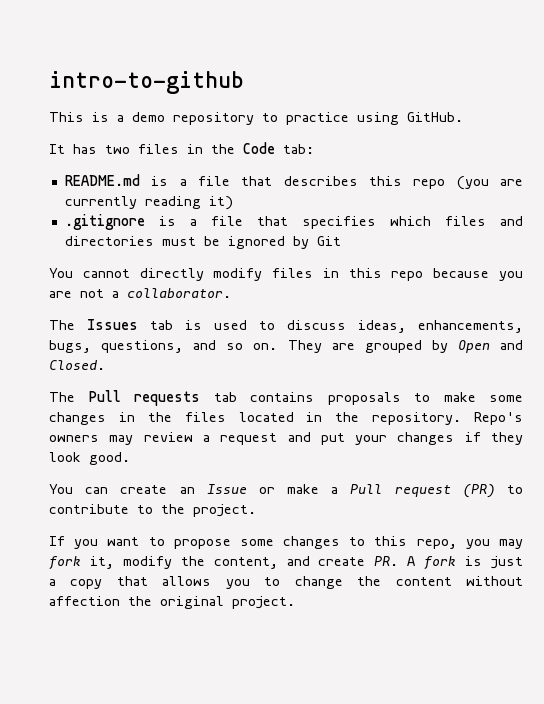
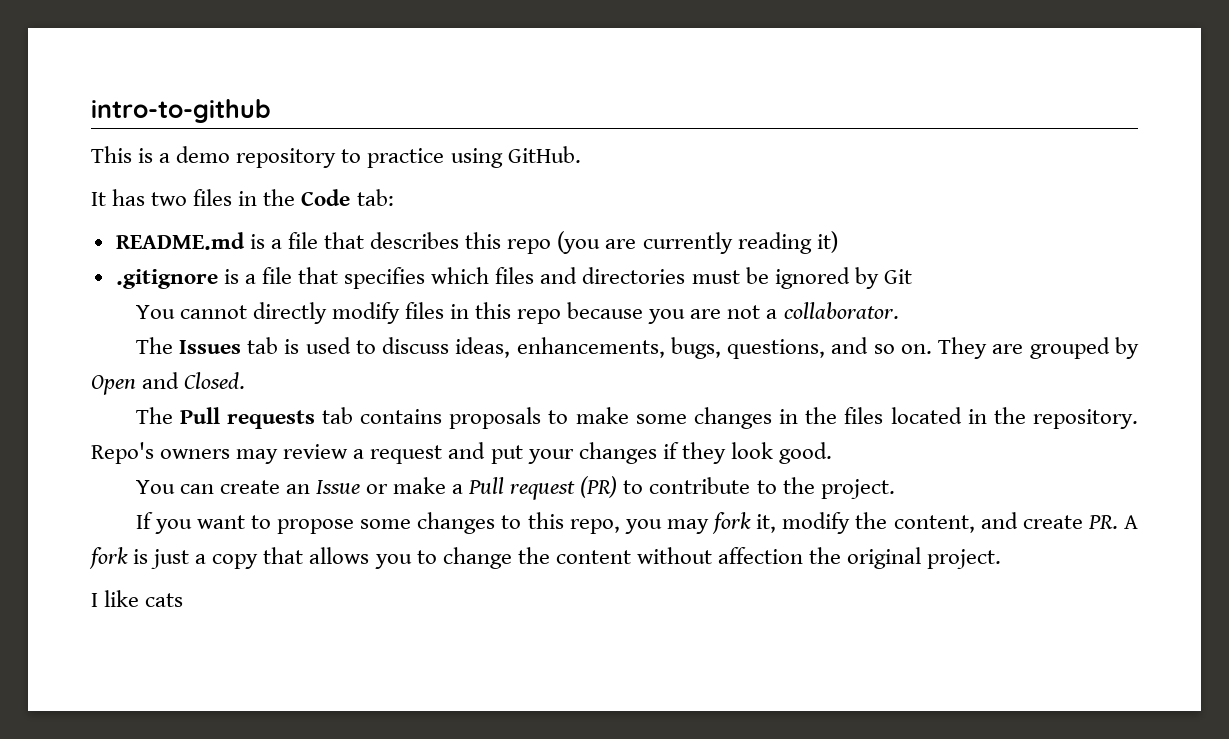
(295, 602) none -> [91,590,184,607] // I like cats

